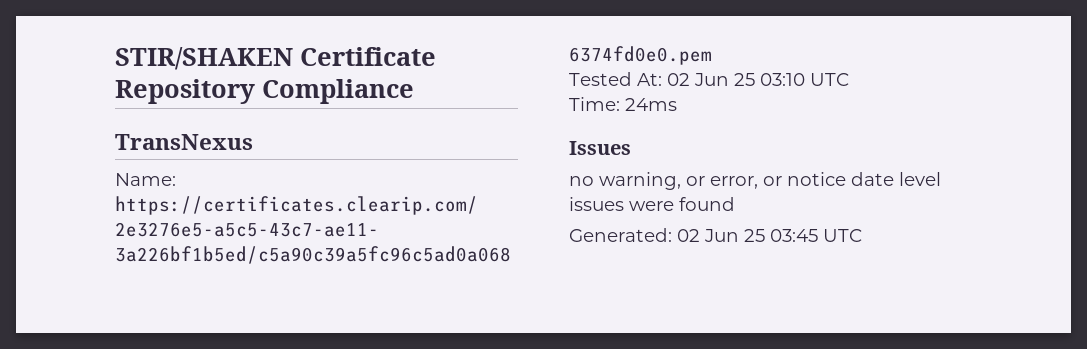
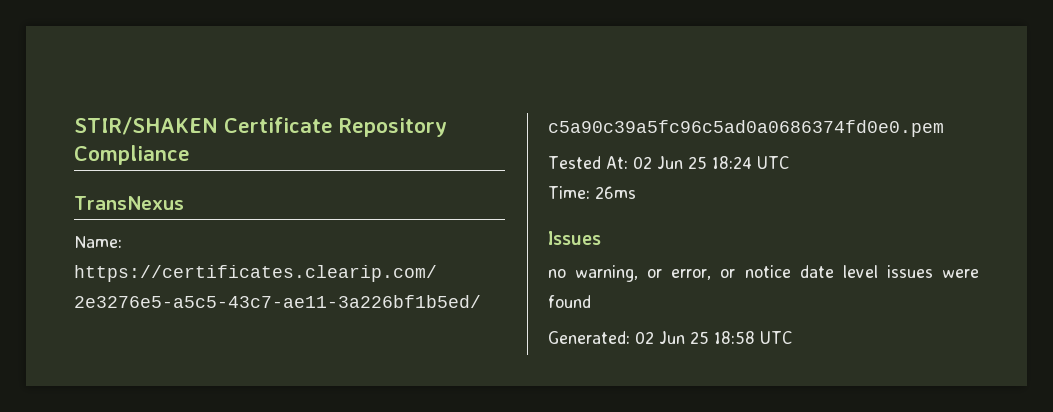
[760,73,805,86] 03:10 -> [711,156,752,169] 18:24
[625,98,677,111] 24ms -> [595,186,636,199] 26ms
[770,229,818,242] 03:45 -> [714,331,755,344] 18:58

